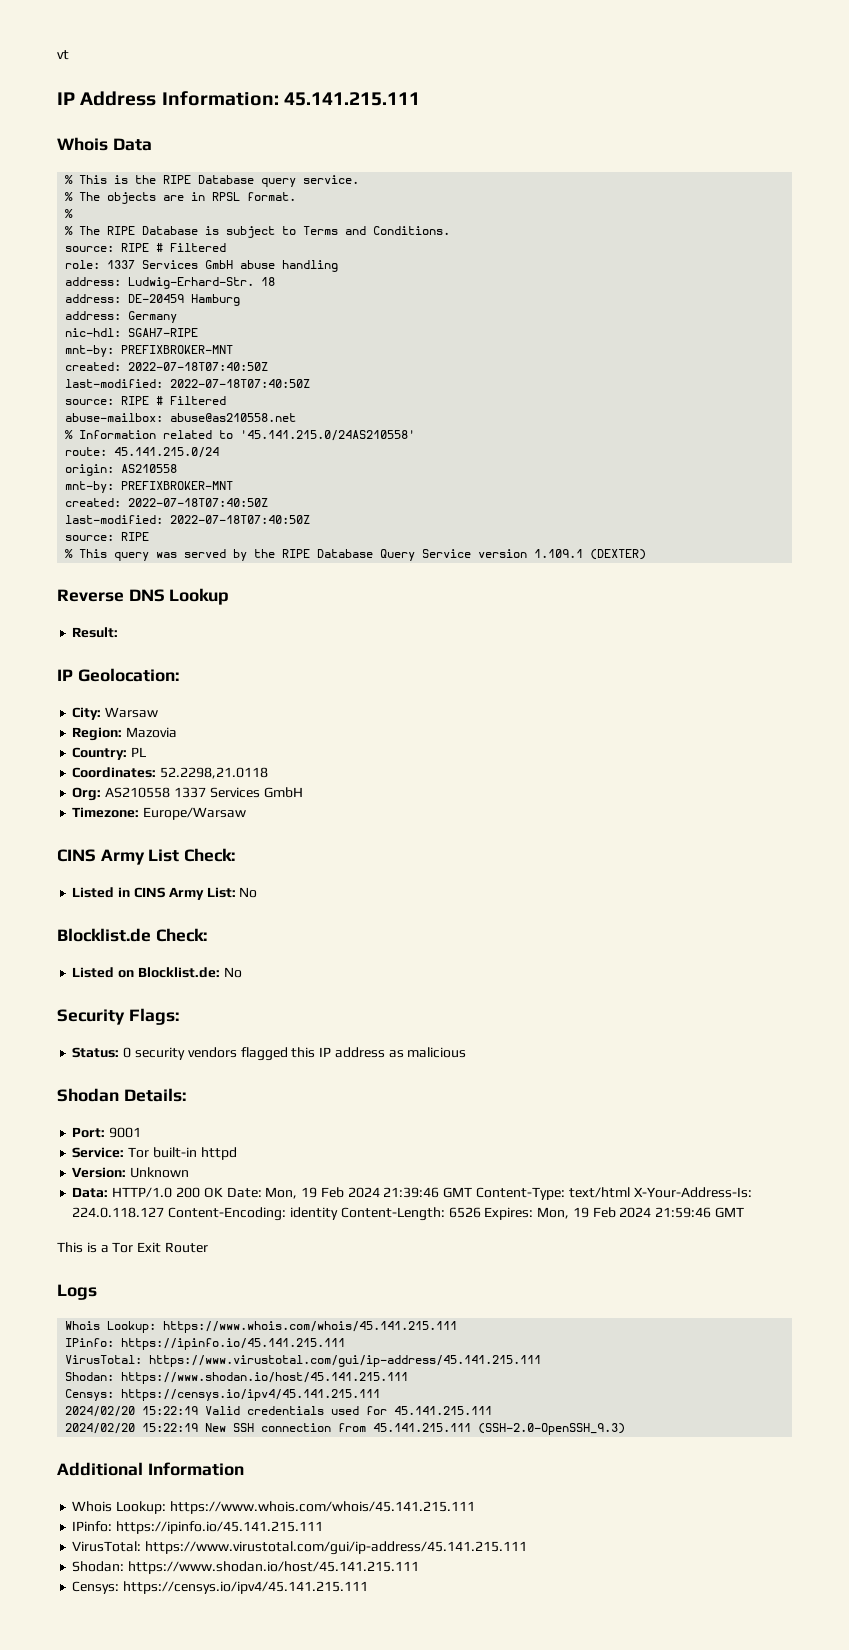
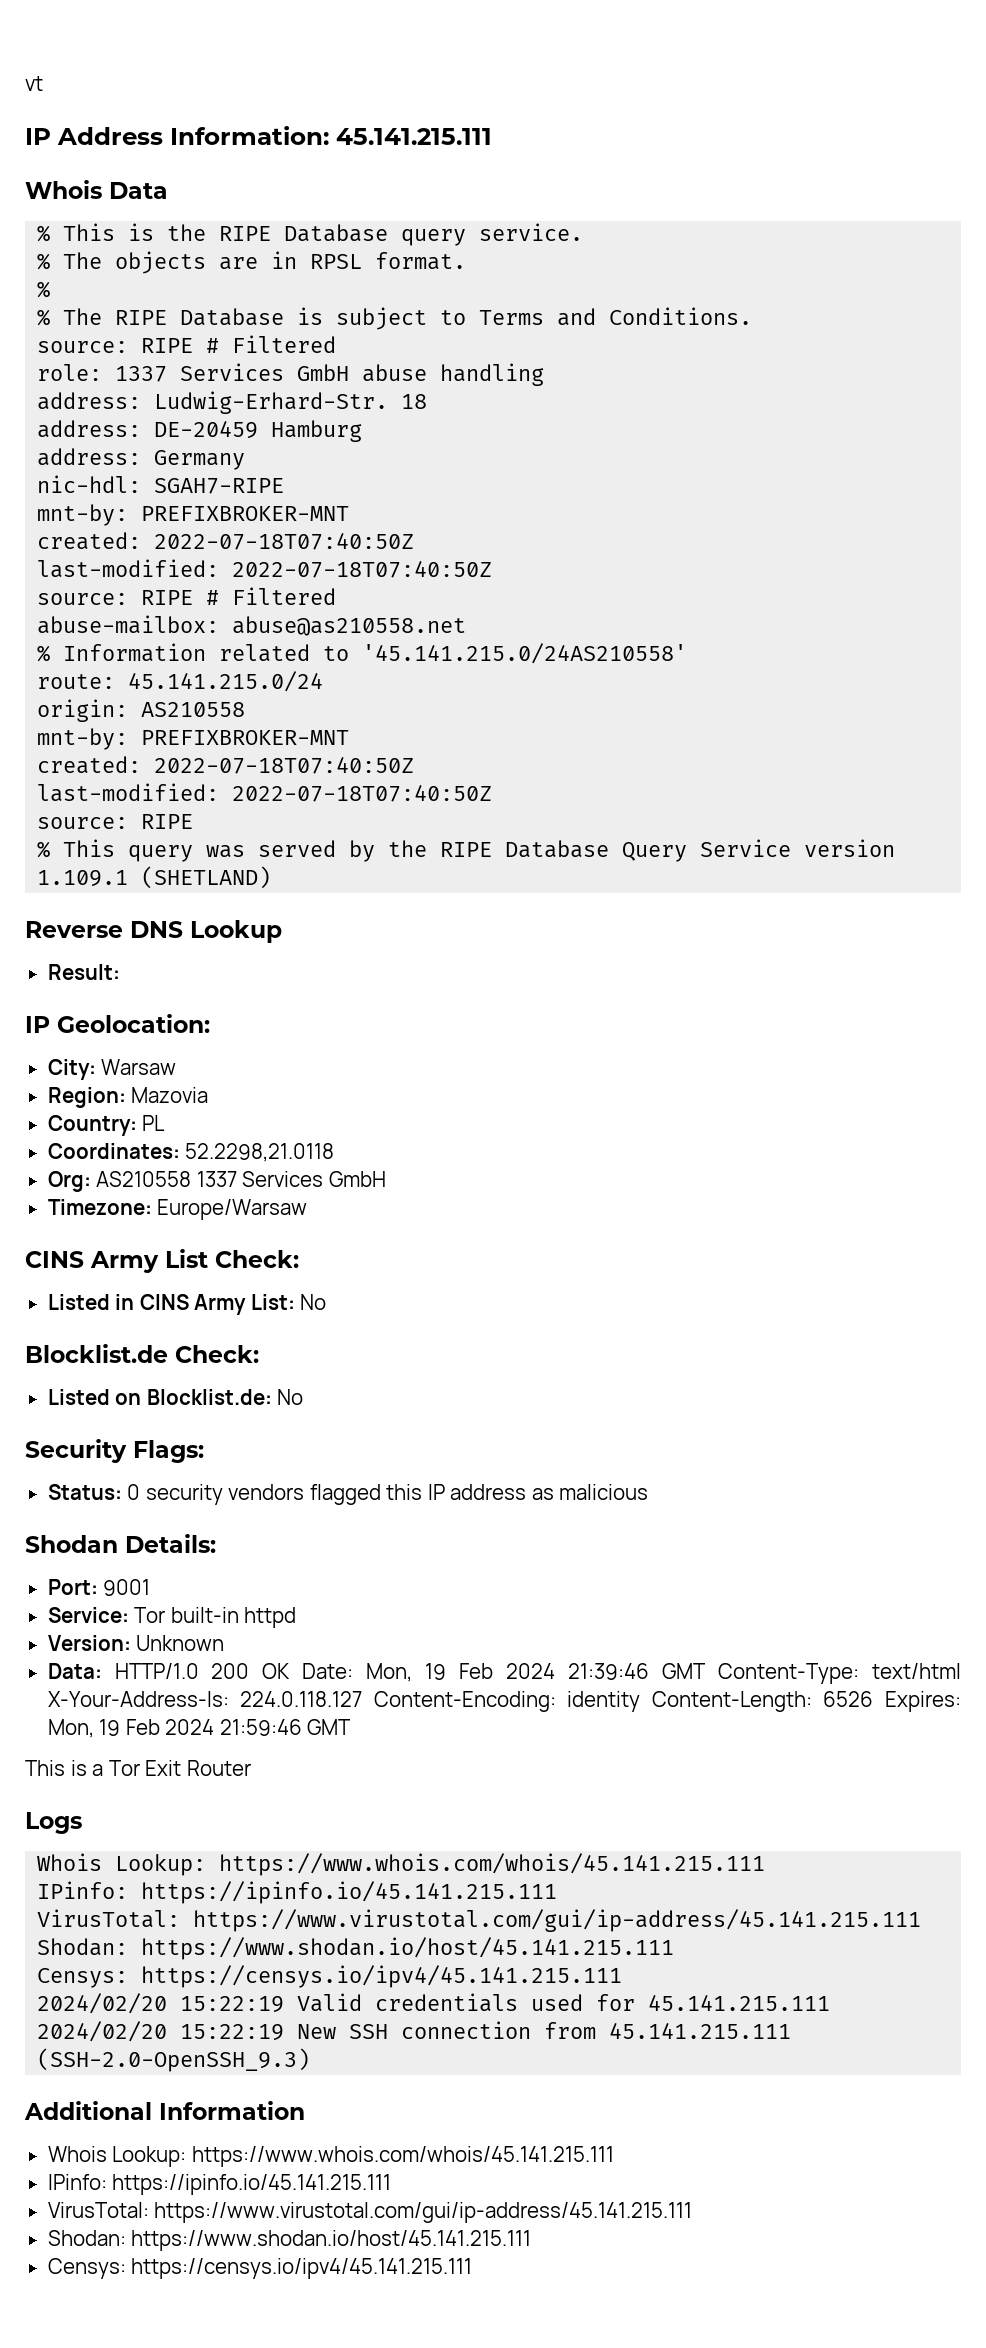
[590,549,647,560] (DEXTER) -> [141,866,272,889] (SHETLAND)

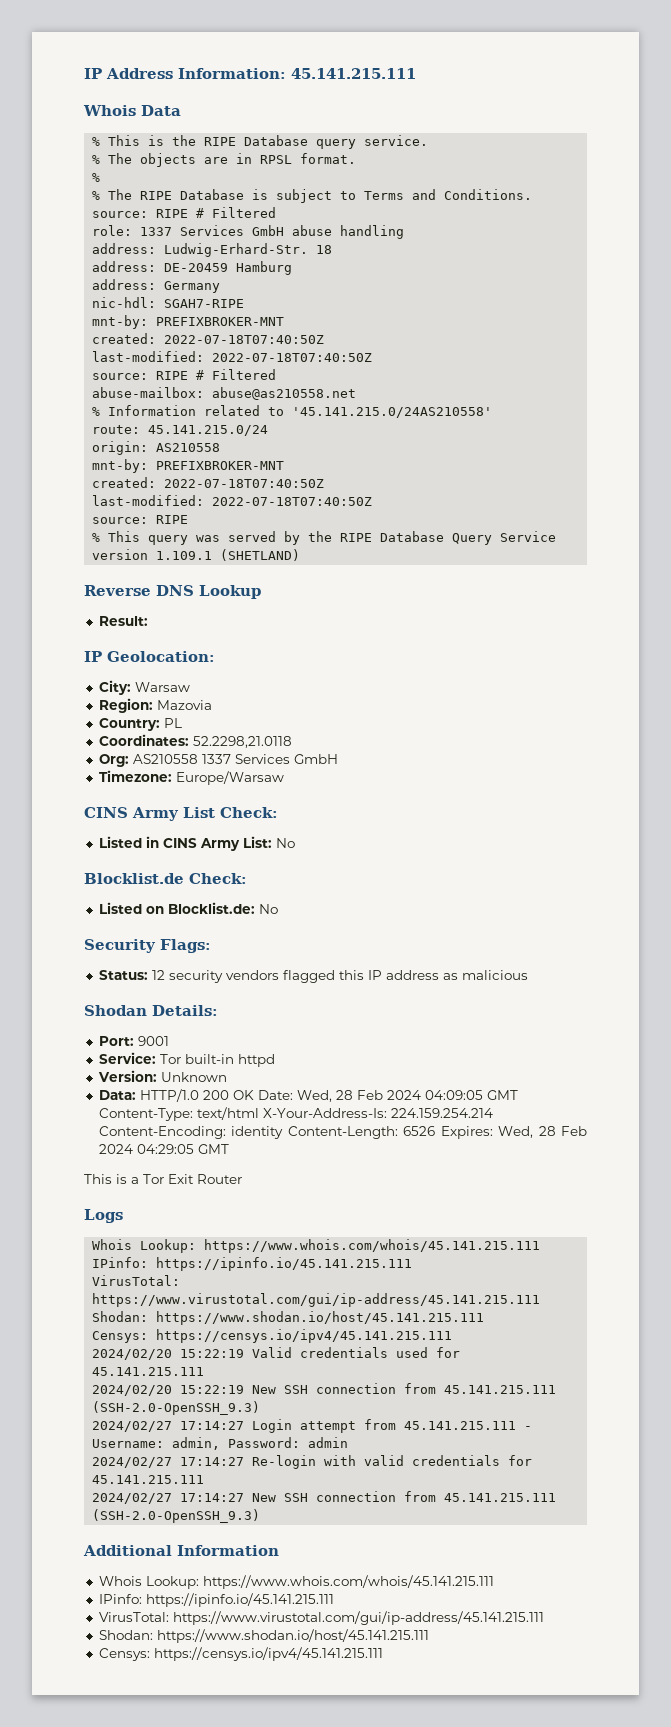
[25,76,43,91] vt // -> (84, 73) none
[127,1484,141,1500] 0 -> [151,970,165,980] 12
[366,1663,650,1682] Mon, 19 Feb 2024 21:39:46 -> [296,1090,483,1102] Wed, 28 Feb 2024 04:09:05
[240,1691,363,1707] 224.0.118.127 -> [390,1108,493,1118] 224.159.254.214
[47,1719,302,1738] Mon, 19 Feb 2024 21:59:46 -> [498,1126,587,1138] [98,1144,194,1154] Wed, 28 Feb 2024 04:29:05
(311, 2060) none -> [92,1419,533,1433] [92,1437,349,1450] [92,1455,533,1469] [92,1475,205,1484] [92,1491,557,1504] [92,1509,261,1523] // 2024/02/27 17:14:27 Login attempt from 45.141.215.111 - Username: admin, Password: admin // 2024/02/27 17:14:27 Re-login with valid credentials for 45.141.215.111 // 2024/02/27 17:14:27 New SSH connection from 45.141.215.111 (SSH-2.0-OpenSSH_9.3)

